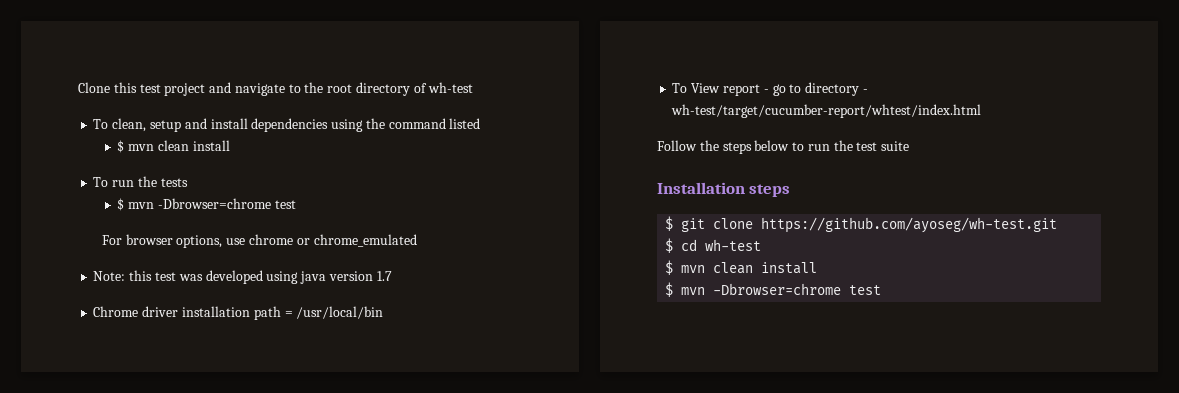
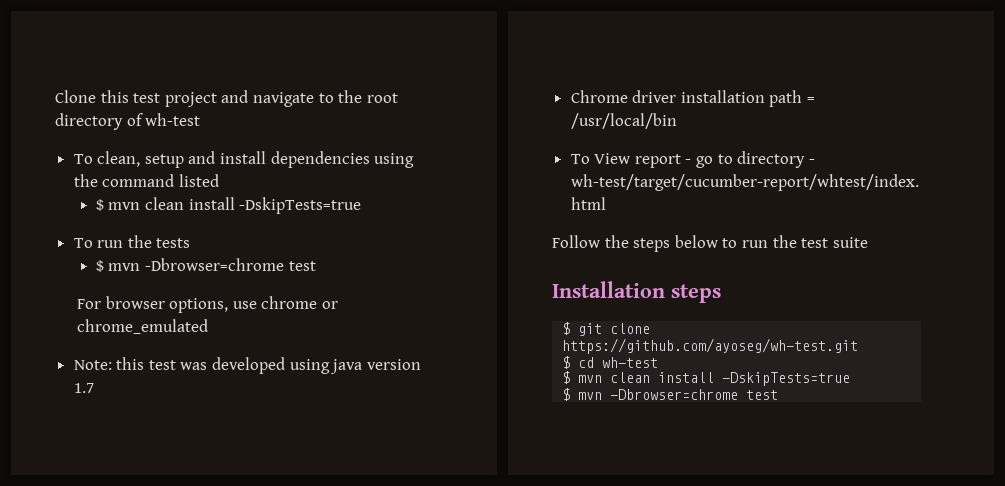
(230, 145) none -> [239,197,362,214] -DskipTests=true
(818, 268) none -> [722,372,851,386] -DskipTests=true

